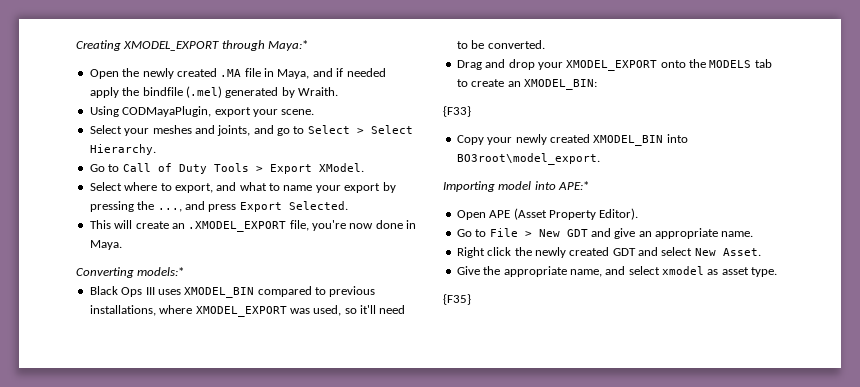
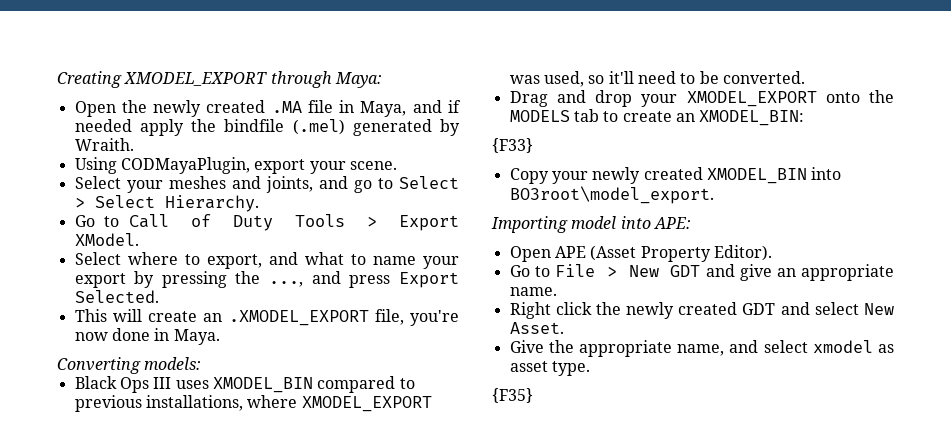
[268,40,309,51] Maya:* -> [334,72,382,88] Maya:
[137,267,185,276] models:* -> [144,357,202,370] models:
[558,181,590,190] APE:* -> [653,217,691,229] APE:

